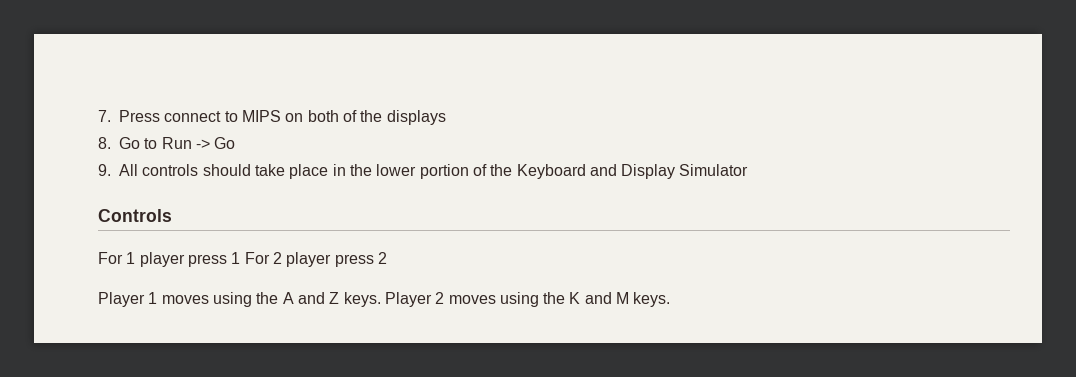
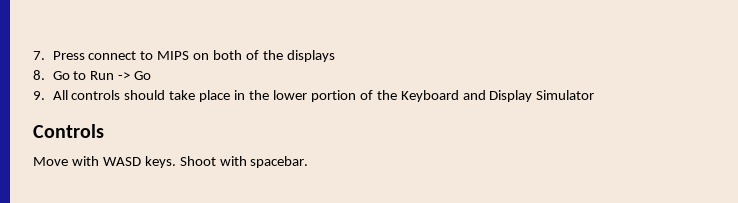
[98,252,387,267] [98,292,671,307] For 1 player press 1 For 2 player press 2 // Player 1 moves using the A and Z keys. Player 2 moves using the K and M keys. -> [33,156,309,168] Move with WASD keys. Shoot with spacebar.

